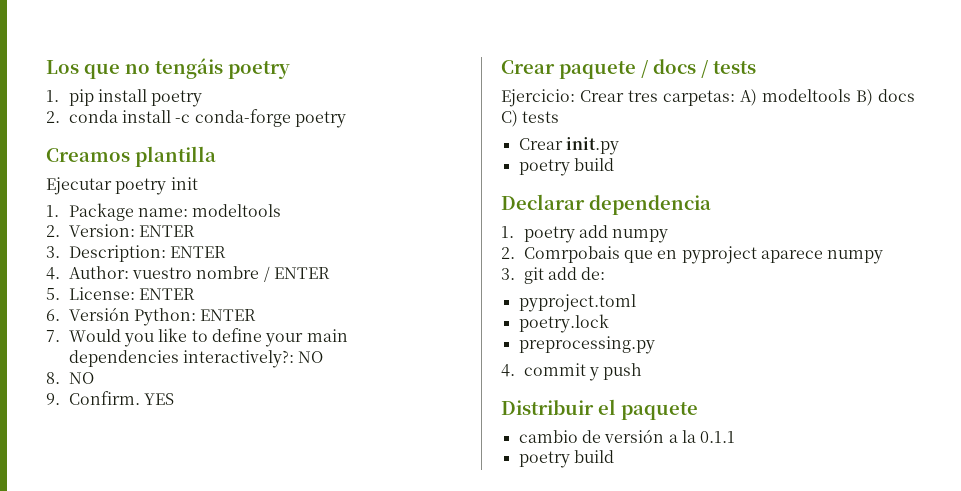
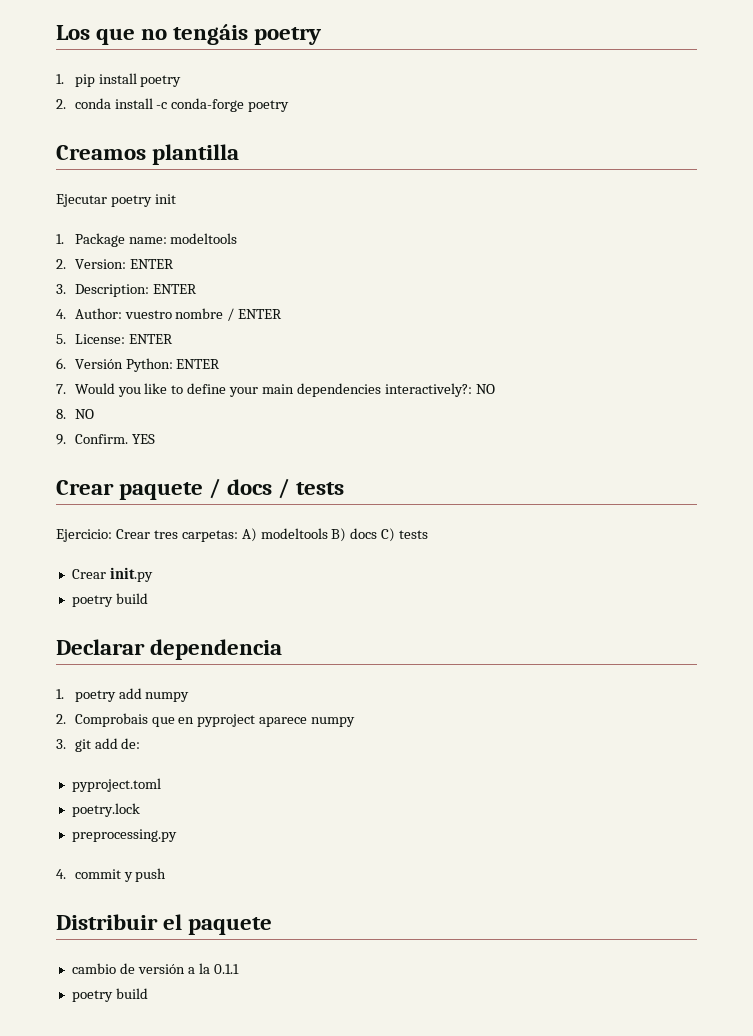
[523,246,620,263] Comrpobais -> [74,713,148,727] Comprobais

